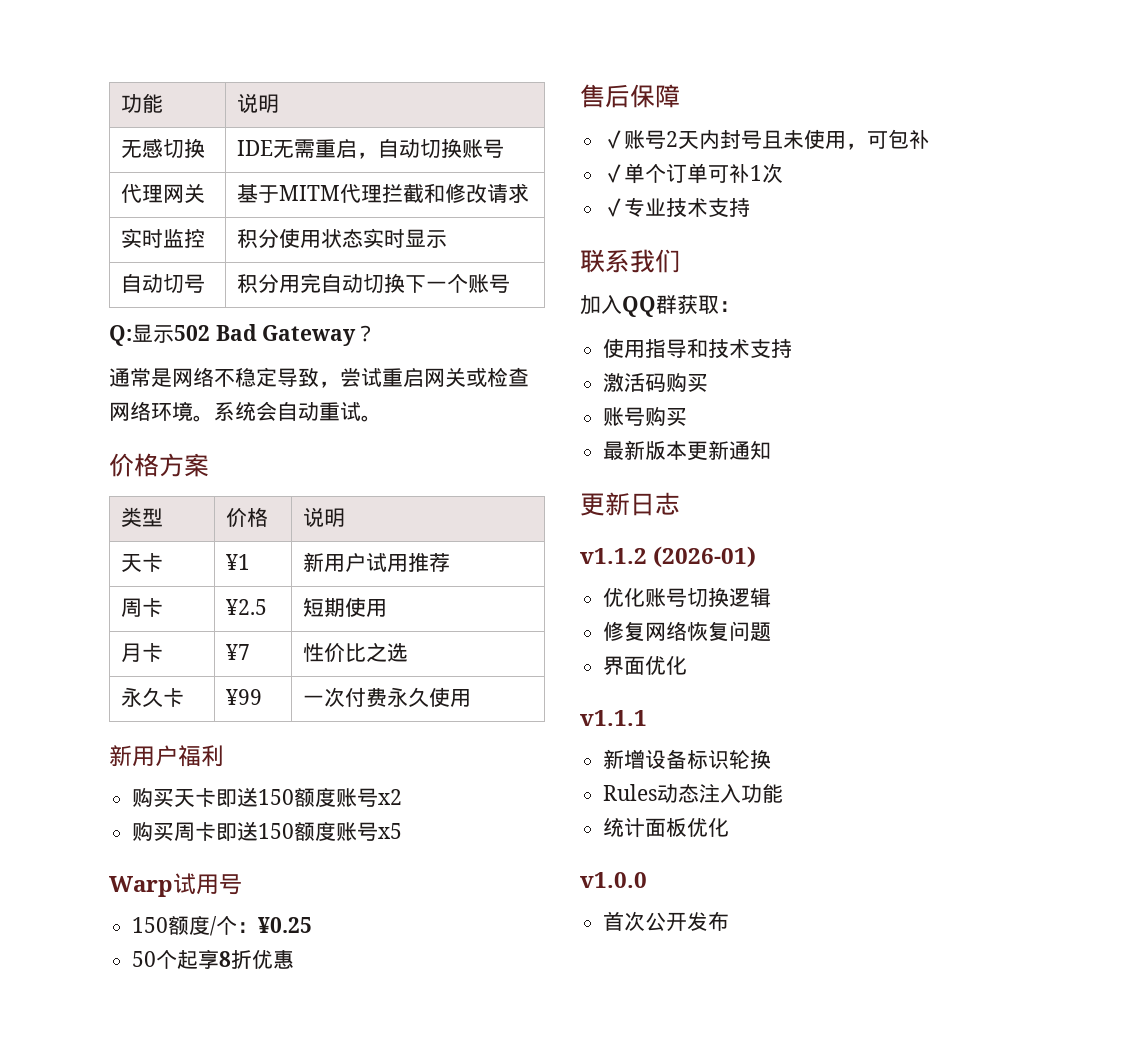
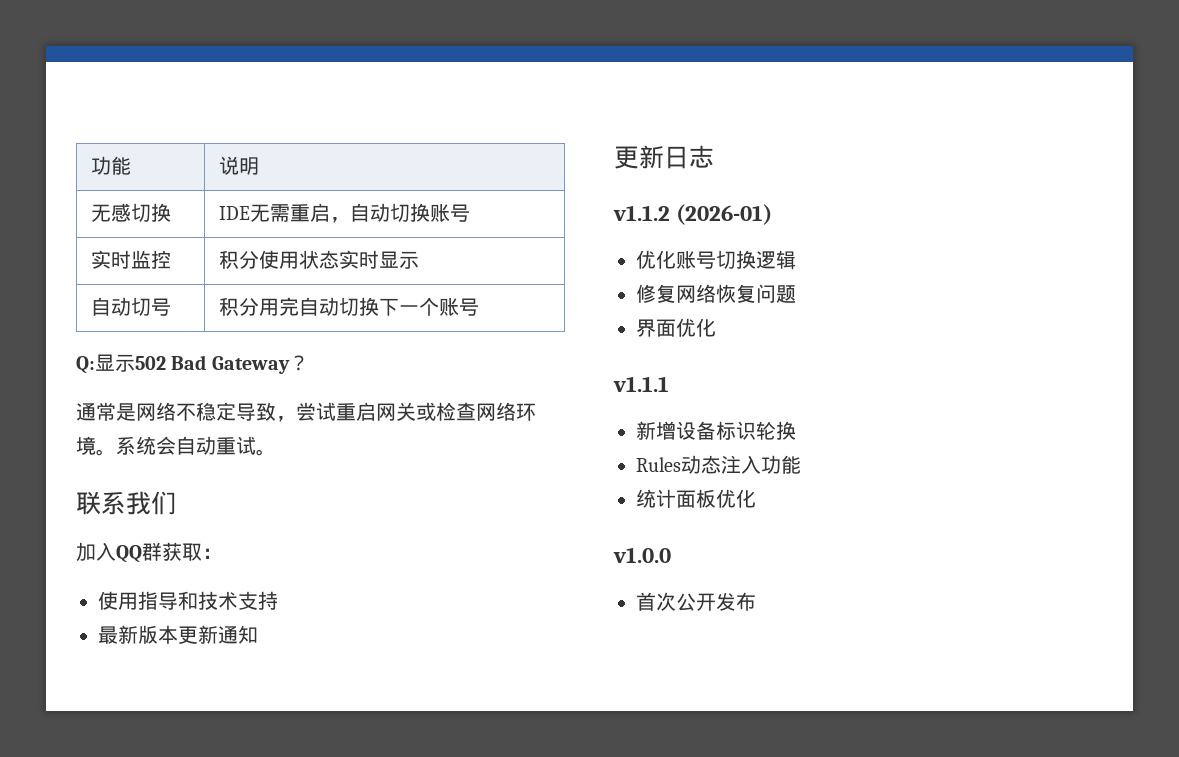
[120,183,205,203] [236,183,529,203] // 代理网关 | 基于MITM代理拦截和修改请求 -> (470, 213) none
[109,453,209,477] [120,507,163,527] [225,507,268,527] [302,507,345,527] [120,553,163,572] [225,554,250,570] [302,552,450,572] [120,598,163,617] [225,599,267,615] [302,597,387,617] [120,643,163,662] [225,644,250,660] [302,643,408,662] [120,687,184,707] [225,689,262,705] [302,687,471,707] [109,745,224,767] [132,787,403,807] [132,821,403,841] [109,873,242,897] [132,915,313,936] [132,949,295,970] [580,84,680,108] [603,129,931,150] [603,163,784,184] [603,197,751,217] // 价格方案 // 类型 | 价格 | 说明 // 天卡 | ¥1 | 新用户试用推荐 // 周卡 | ¥2.5 | 短期使用 // 月卡 | ¥7 | 性价比之选 // 永久卡 | ¥99 | 一次付费永久使用 // 新用户福利 // 购买天卡即送150额度账号x2 // 购买周卡即送150额度账号x5 // Warp试用号 // 150额度/个：¥0.25 // 50个起享8折优惠 // 售后保障 // ✓账号2天内封号且未使用，可包补 // ✓单个订单可补1次 // ✓专业技术支持 -> (276, 452) none
[603,372,709,392] [603,406,688,426] // 激活码购买 // 账号购买 -> (278, 600) none

